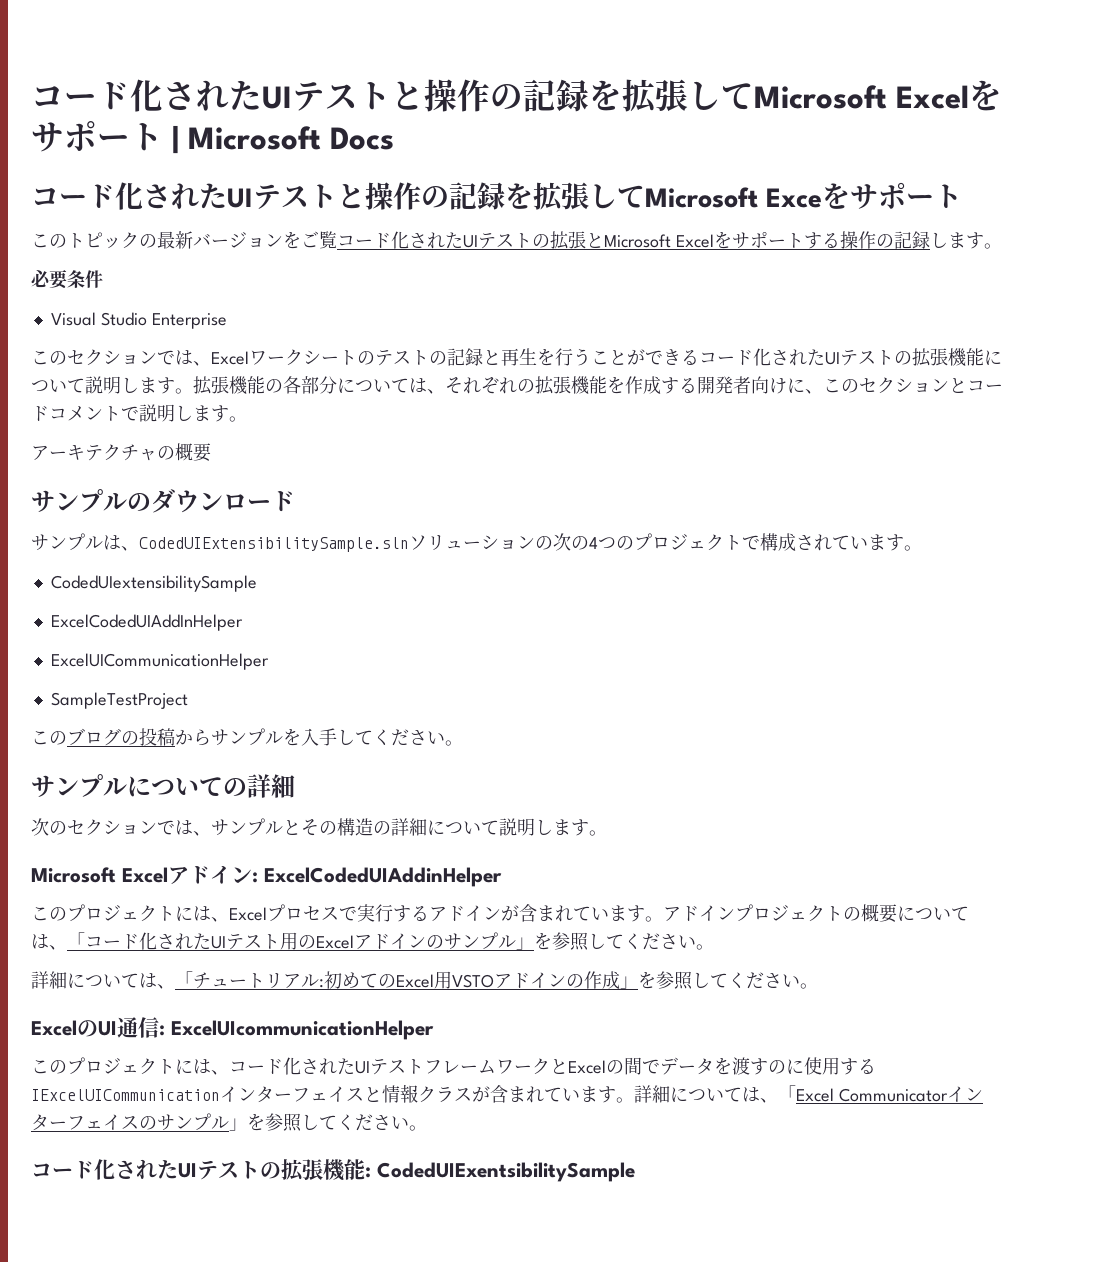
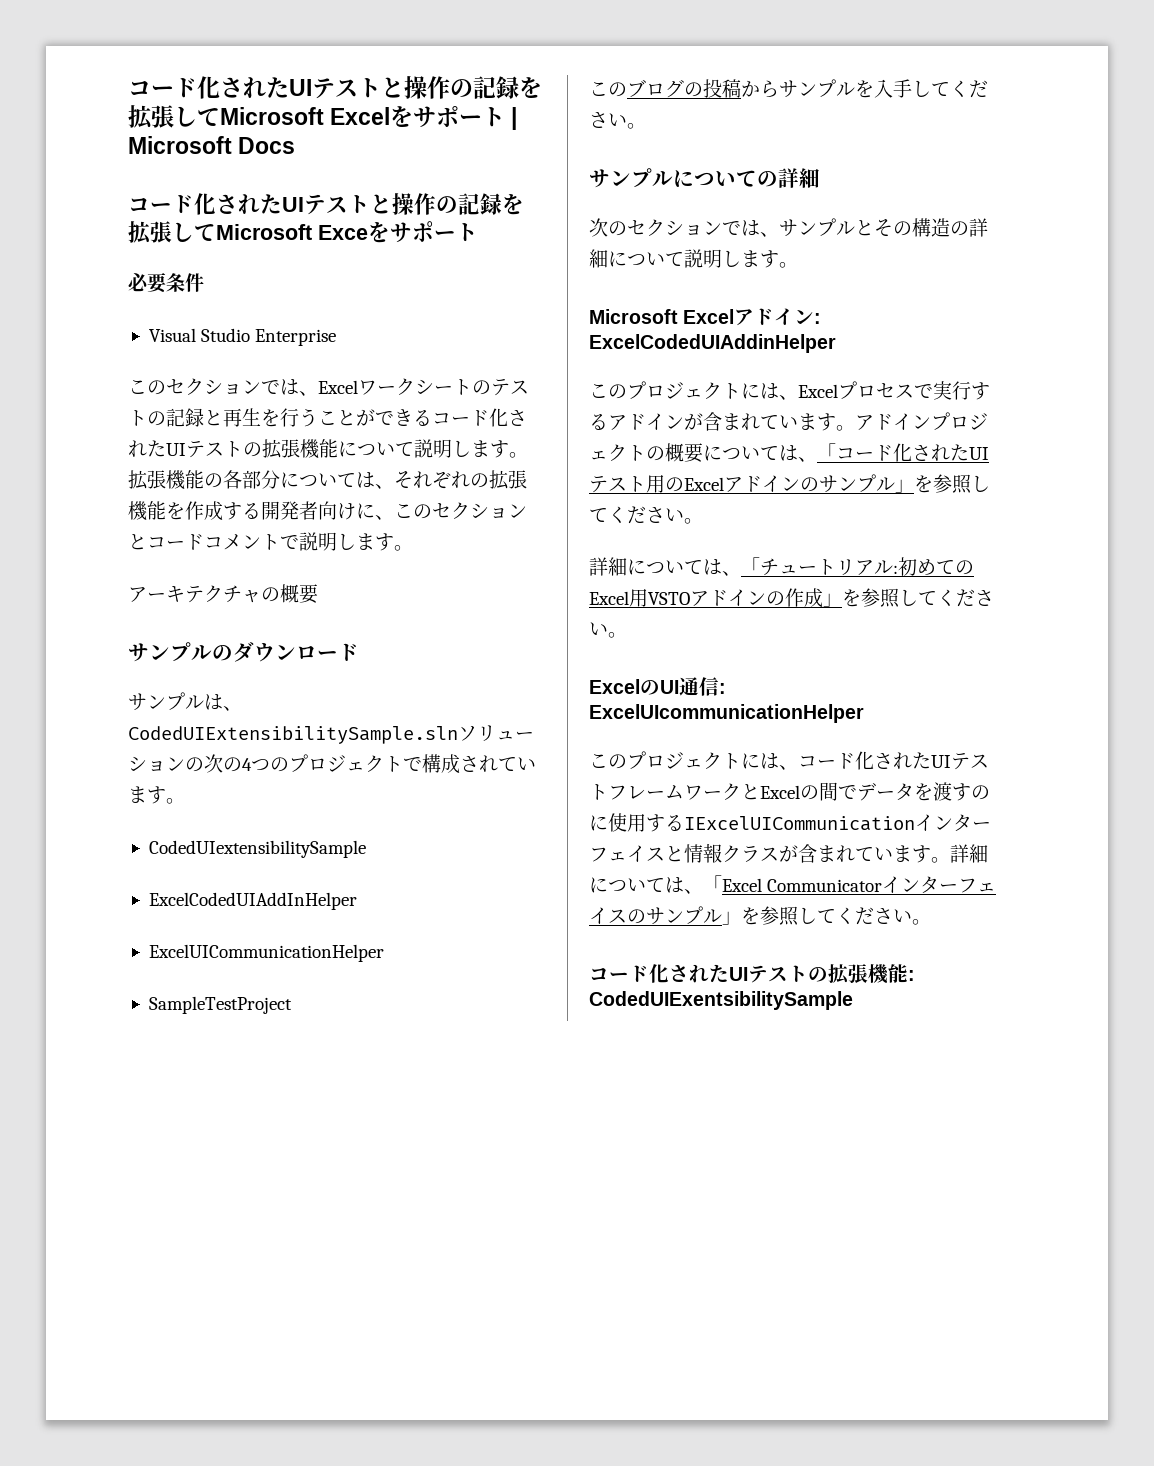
[31,231,1002,250] // このトピックの最新バージョンをご覧コード化されたUIテストの拡張とMicrosoft Excelをサポートする操作の記録します。 -> (478, 232) none

